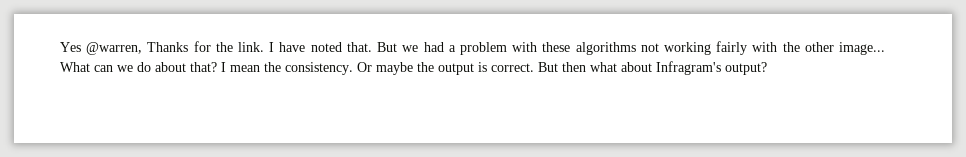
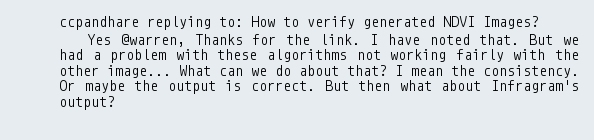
(60, 47) none -> [59,16,539,30] ccpandhare replying to: How to verify generated NDVI Images? //

